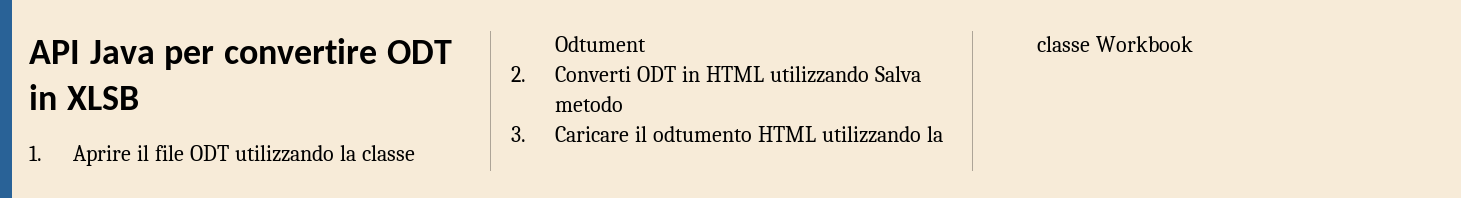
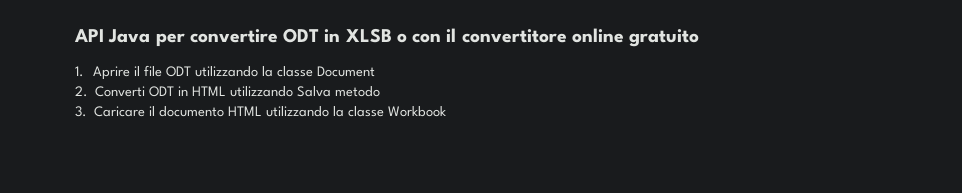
(139, 98) none -> [396,28,700,47] o con il convertitore online gratuito
[554,36,646,52] Odtument -> [316,66,375,77] Document
[652,126,752,142] odtumento -> [159,106,225,117] documento

